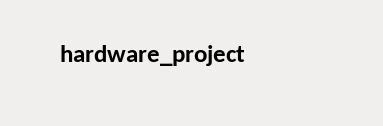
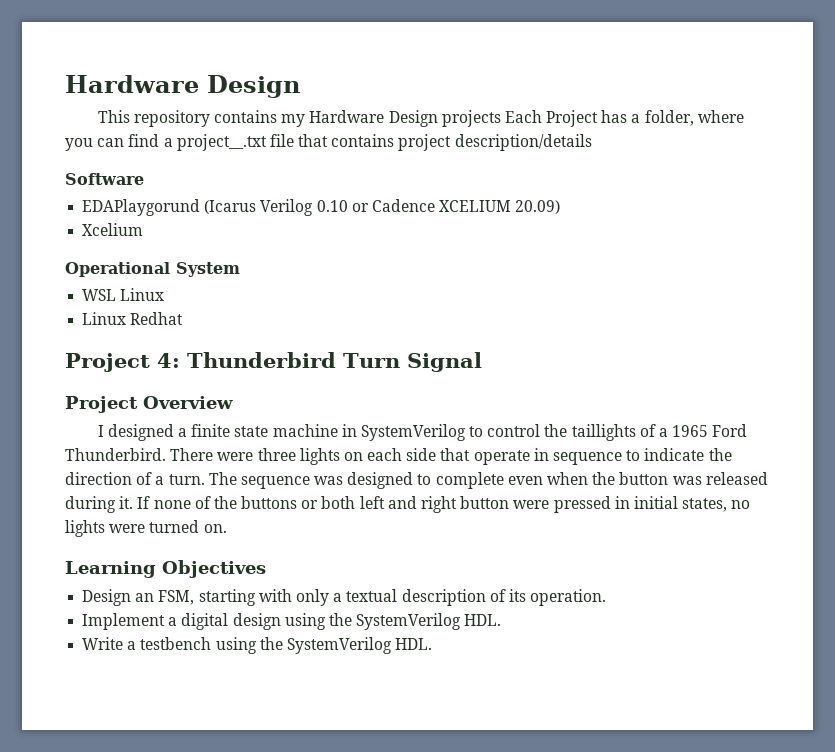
[60,45,245,66] hardware_project -> [65,75,300,98] [97,110,744,127] [65,134,592,151] [65,173,144,185] [82,199,561,216] [82,223,144,236] [65,262,240,277] [82,288,165,301] [82,312,184,325] [65,352,482,372] [65,396,233,413] [97,424,748,441] [65,448,732,465] [65,472,768,489] [65,496,751,513] [65,520,227,537] [65,560,266,578] [82,589,607,606] [82,613,502,630] [82,637,433,654] Hardware Design // This repository contains my Hardware Design projects Each Project has a folder, where you can find a project__.txt file that contains project description/details // Software // EDAPlaygorund (Icarus Verilog 0.10 or Cadence XCELIUM 20.09) // Xcelium // Operational System // WSL Linux // Linux Redhat // Project 4: Thunderbird Turn Signal // Project Overview // I designed a finite state machine in SystemVerilog to control the taillights of a 1965 Ford Thunderbird. There were three lights on each side that operate in sequence to indicate the direction of a turn. The sequence was designed to complete even when the button was released during it. If none of the buttons or both left and right button were pressed in initial states, no lights were turned on. // Learning Objectives // Design an FSM, starting with only a textual description of its operation. // Implement a digital design using the SystemVerilog HDL. // Write a testbench using the SystemVerilog HDL.

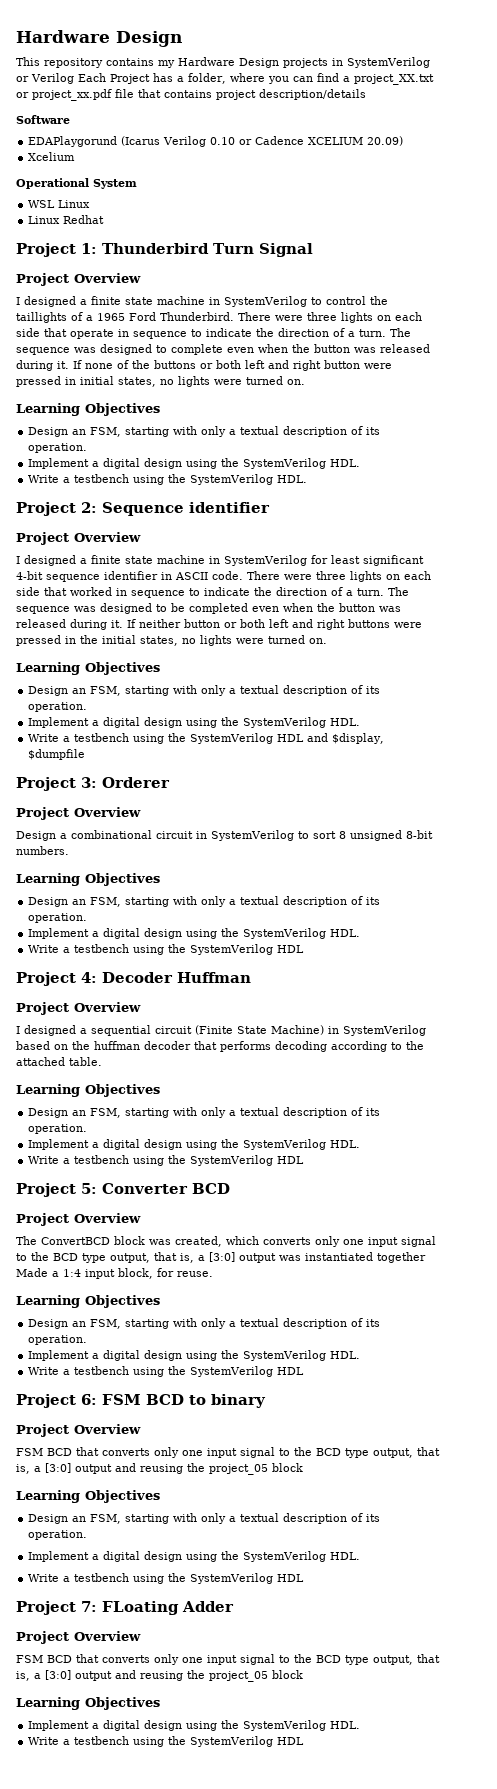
(501, 118) none -> [332,57,430,68] [16,73,74,84] in SystemVerilog or Verilog
[176,134,267,151] project__.txt -> [353,74,434,85] [16,89,112,101] project_XX.txt or project_xx.pdf
[157,353,180,368] 4: -> [81,243,97,254] 1:
(433, 644) none -> [16,502,270,516] [16,532,141,545] [16,555,424,566] [16,571,431,582] [16,587,409,598] [16,603,401,614] [16,619,422,630] [16,635,327,646] [16,662,160,675] [28,685,381,696] [28,702,88,712] [28,717,361,728] [28,733,385,744] [28,749,86,760] [16,777,170,791] [16,807,141,820] [16,830,433,841] [16,846,69,855] [16,873,160,886] [28,896,381,907] [28,913,88,923] [28,928,361,939] [28,944,305,955] [16,972,251,986] [16,1002,141,1015] [16,1025,426,1036] [16,1041,424,1052] [16,1057,102,1066] [16,1084,160,1097] [28,1107,381,1118] [28,1124,88,1134] [28,1139,361,1150] [28,1155,305,1166] [16,1183,230,1197] [16,1213,141,1226] [16,1236,436,1247] [16,1252,426,1263] [16,1268,213,1279] [16,1295,160,1308] [28,1318,381,1329] [28,1335,88,1345] [28,1350,361,1361] [28,1366,305,1377] [16,1394,266,1408] [16,1424,141,1437] [16,1447,440,1458] [16,1463,303,1475] [16,1490,160,1503] [28,1513,381,1524] [28,1530,88,1540] [28,1551,361,1562] [28,1573,305,1584] [16,1601,234,1615] [16,1631,141,1644] [16,1654,440,1665] [16,1670,303,1682] [16,1697,160,1710] [28,1720,361,1731] [28,1736,305,1747] // Project 2: Sequence identifier // Project Overview // I designed a finite state machine in SystemVerilog for least significant 4-bit sequence identifier in ASCII code. There were three lights on each side that worked in sequence to indicate the direction of a turn. The sequence was designed to be completed even when the button was released during it. If neither button or both left and right buttons were pressed in the initial states, no lights were turned on. // Learning Objectives // Design an FSM, starting with only a textual description of its operation. // Implement a digital design using the SystemVerilog HDL. // Write a testbench using the SystemVerilog HDL and $display, $dumpfile // Project 3: Orderer // Project Overview // Design a combinational circuit in SystemVerilog to sort 8 unsigned 8-bit numbers. // Learning Objectives // Design an FSM, starting with only a textual description of its operation. // Implement a digital design using the SystemVerilog HDL. // Write a testbench using the SystemVerilog HDL // Project 4: Decoder Huffman // Project Overview // I designed a sequential circuit (Finite State Machine) in SystemVerilog based on the huffman decoder that performs decoding according to the attached table. // Learning Objectives // Design an FSM, starting with only a textual description of its operation. // Implement a digital design using the SystemVerilog HDL. // Write a testbench using the SystemVerilog HDL // Project 5: Converter BCD // Project Overview // The ConvertBCD block was created, which converts only one input signal to the BCD type output, that is, a [3:0] output was instantiated together Made a 1:4 input block, for reuse. // Learning Objectives // Design an FSM, starting with only a textual description of its operation. // Implement a digital design using the SystemVerilog HDL. // Write a testbench using the SystemVerilog HDL // Project 6: FSM BCD to binary // Project Overview // FSM BCD that converts only one input signal to the BCD type output, that is, a [3:0] output and reusing the project_05 block // Learning Objectives // Design an FSM, starting with only a textual description of its operation. // Implement a digital design using the SystemVerilog HDL. // Write a testbench using the SystemVerilog HDL // Project 7: FLoating Adder // Project Overview // FSM BCD that converts only one input signal to the BCD type output, that is, a [3:0] output and reusing the project_05 block // Learning Objectives // Implement a digital design using the SystemVerilog HDL. // Write a testbench using the SystemVerilog HDL

